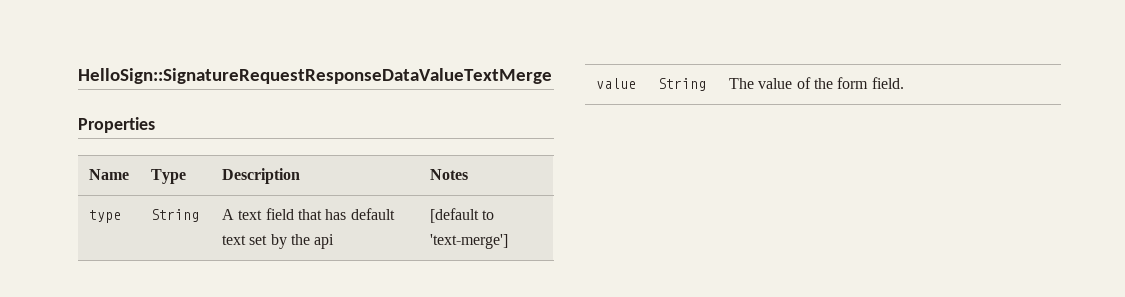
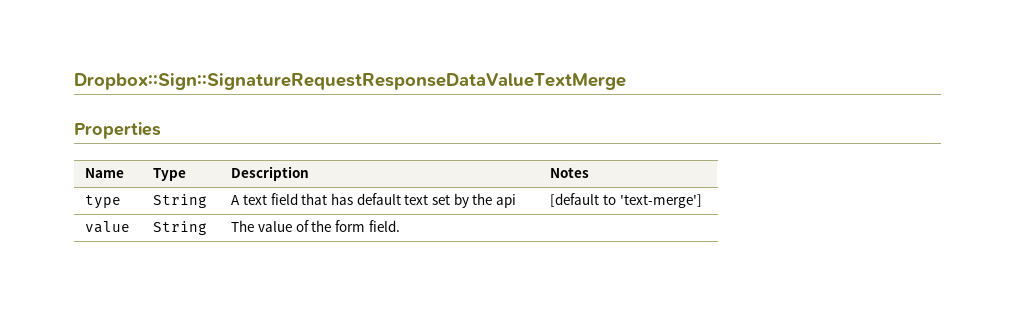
[78,68,552,84] HelloSign::SignatureRequestResponseDataValueTextMerge -> [74,73,626,90] Dropbox::Sign::SignatureRequestResponseDataValueTextMerge

